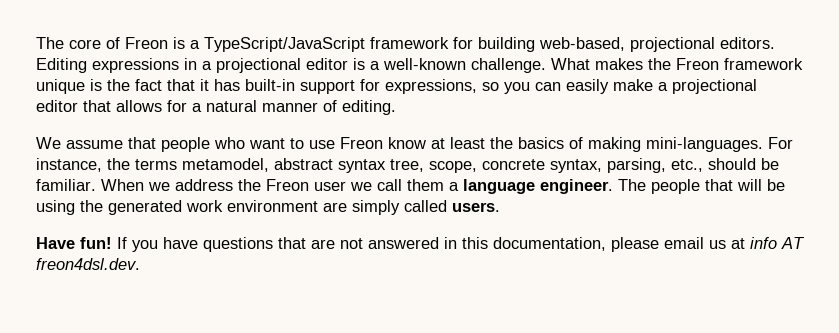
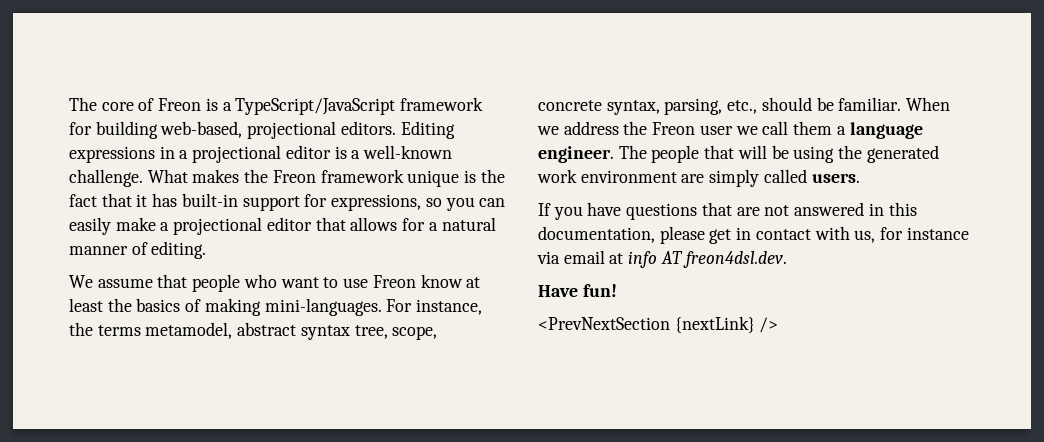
[36,237,112,249] Have fun! -> (860, 178) none
[664,237,726,249] email us -> [709,226,969,244] [537,250,605,264] get in contact with us, for instance via email
(140, 264) none -> [538,284,617,297] [538,316,779,333] // Have fun! // <PrevNextSection {nextLink} />

